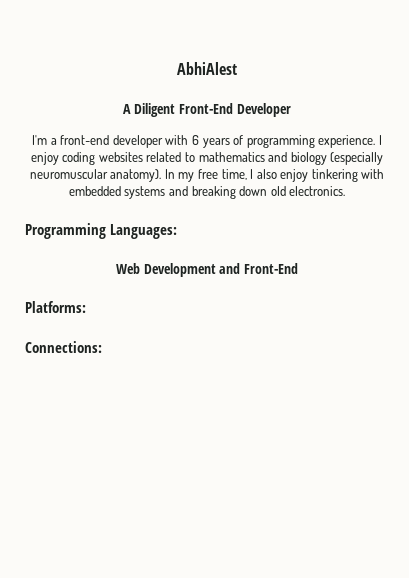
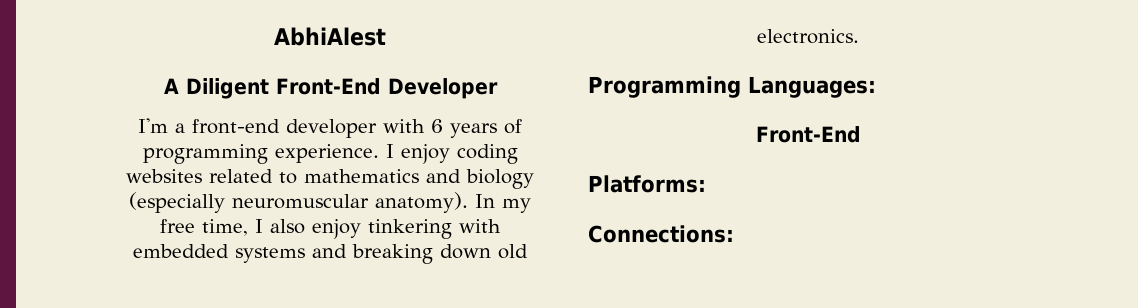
[115,263,241,277] Web Development and -> (876, 87) none

